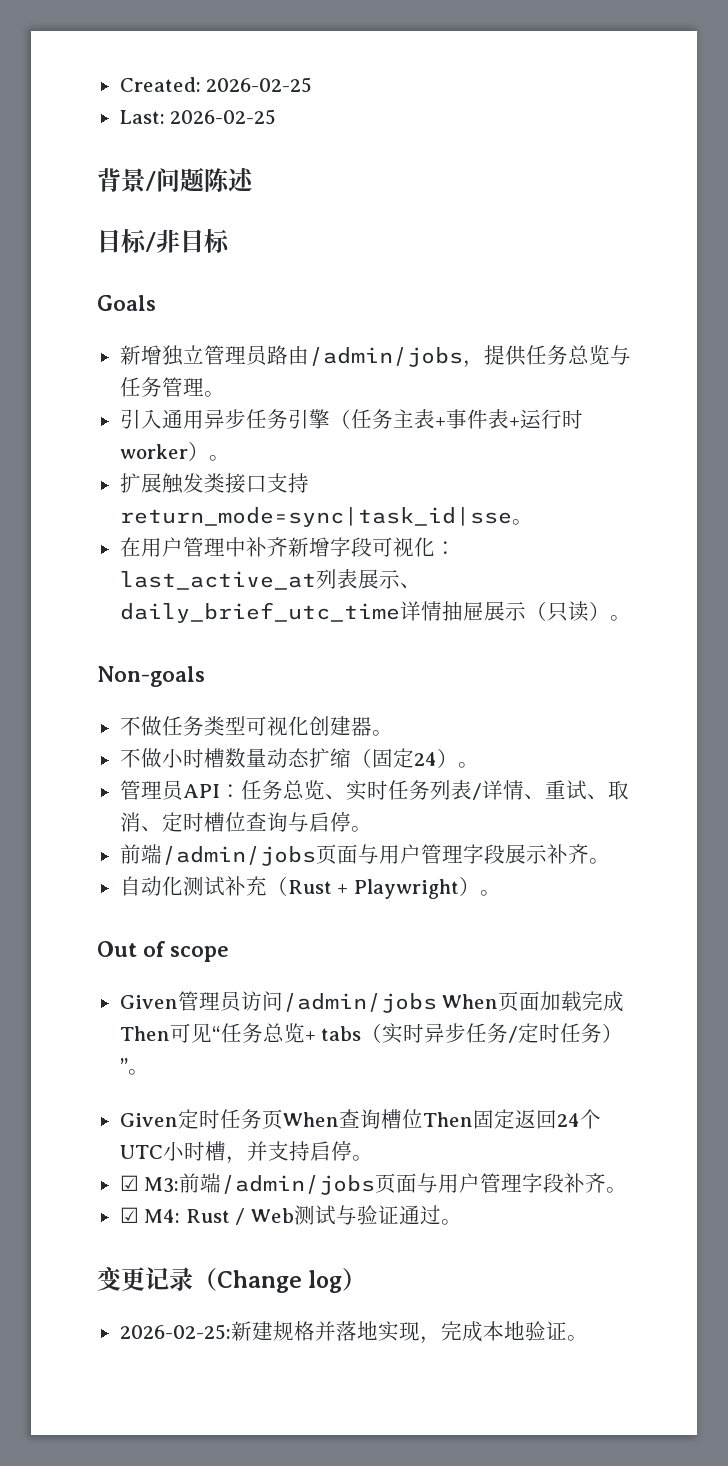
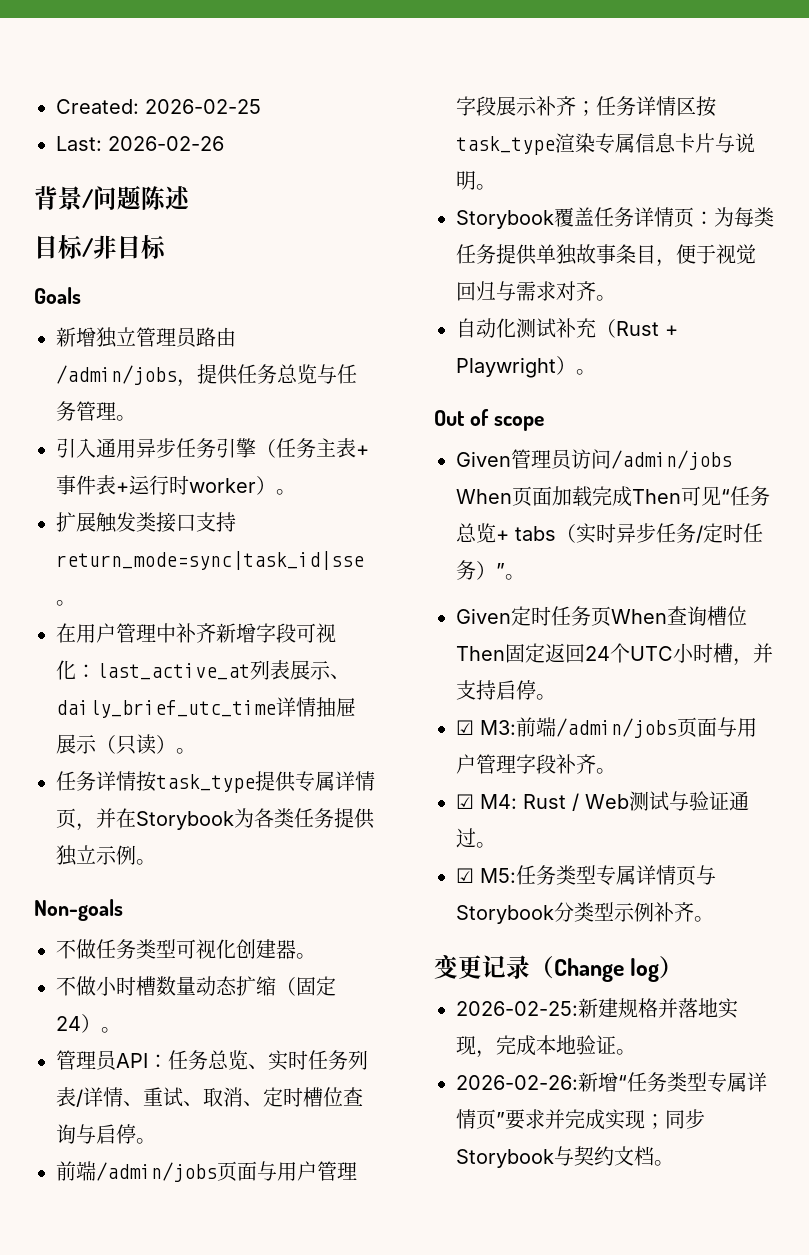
[170,109,277,125] 2026-02-25 -> [108,136,224,151] 2026-02-26
(631, 618) none -> [56,771,375,793] [56,808,375,831] [56,845,156,866] // 任务详情按task_type提供专属详情页，并在Storybook为各类任务提供独立示例。
(589, 854) none -> [576,96,716,117] [456,133,755,155] [456,171,496,190] [456,207,774,229] [456,244,756,267] [456,281,596,301] ；任务详情区按task_type渲染专属信息卡片与说明。 // Storybook覆盖任务详情页：为每类任务提供单独故事条目，便于视觉回归与需求对齐
(462, 1222) none -> [456,865,716,886] [456,902,714,924] // ☑ M5:任务类型专属详情页与Storybook分类型示例补齐。
(588, 1338) none -> [456,1072,767,1093] [456,1109,705,1130] [456,1146,674,1168] // 2026-02-26:新增“任务类型专属详情页”要求并完成实现；同步Storybook与契约文档。

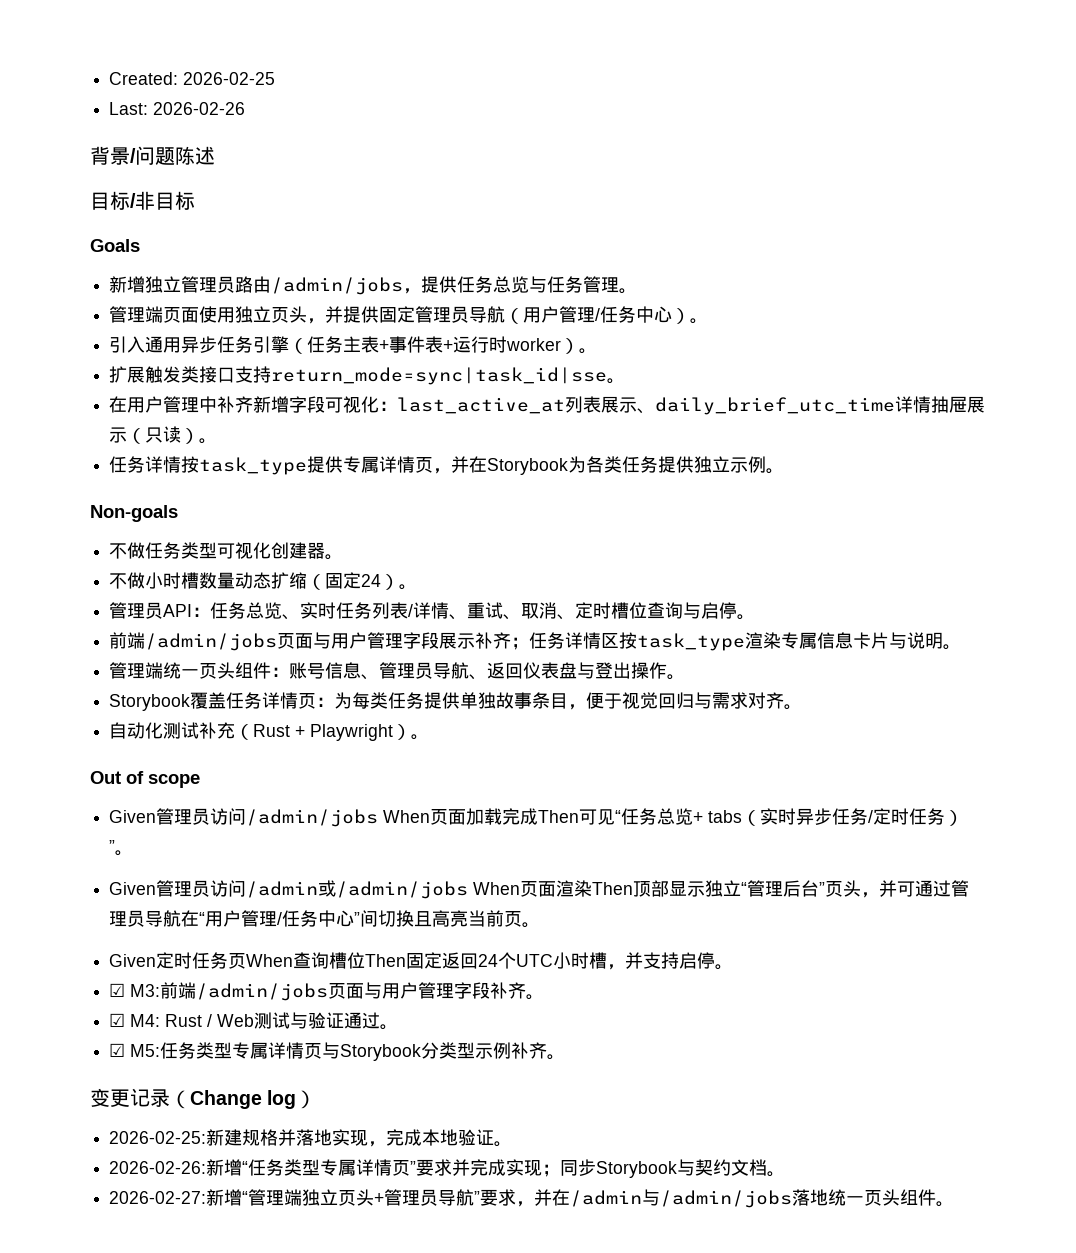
(136, 418) none -> [109,306,709,324] // 管理端页面使用独立页头，并提供固定管理员导航（用户管理/任务中心）。
(496, 187) none -> [109,662,686,680] // 管理端统一页头组件：账号信息、管理员导航、返回仪表盘与登出操作。
(525, 577) none -> [109,880,970,899] [109,910,541,928] // Given管理员访问/admin或/admin/jobs When页面渲染Then顶部显示独立“管理后台”页头，并可通过管理员导航在“用户管理/任务中心”间切换且高亮当前页。
(674, 1163) none -> [109,1189,955,1208] // 2026-02-27:新增“管理端独立页头+管理员导航”要求，并在/admin与/admin/jobs落地统一页头组件。

